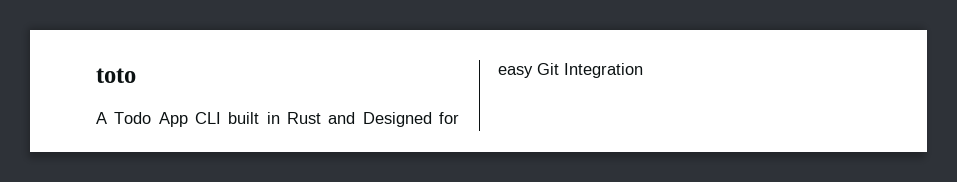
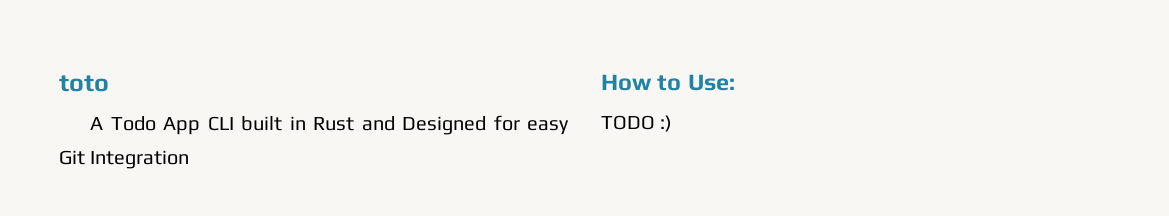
(643, 70) none -> [601,74,735,91] [601,115,673,132] // How to Use: // TODO :)

